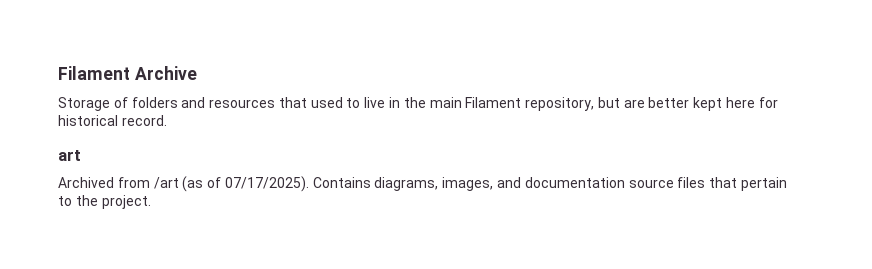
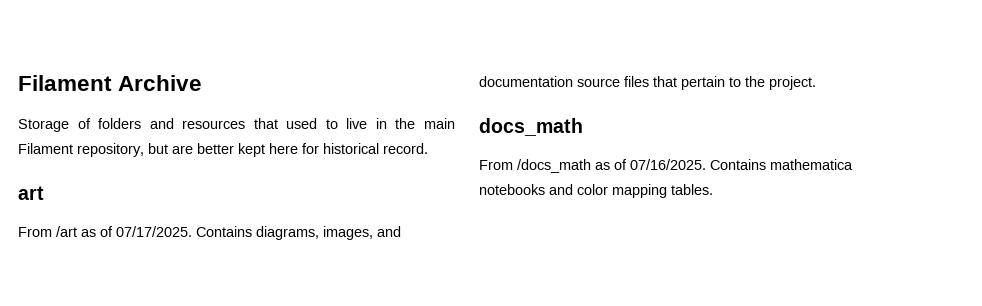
[58,176,309,192] Archived from /art (as of 07/17/2025). -> [18,226,192,237] From /art as of 07/17/2025.
(151, 202) none -> [479,118,583,136] [479,159,853,173] [479,184,713,198] // docs_math // From /docs_math as of 07/16/2025. Contains mathematica notebooks and color mapping tables.

